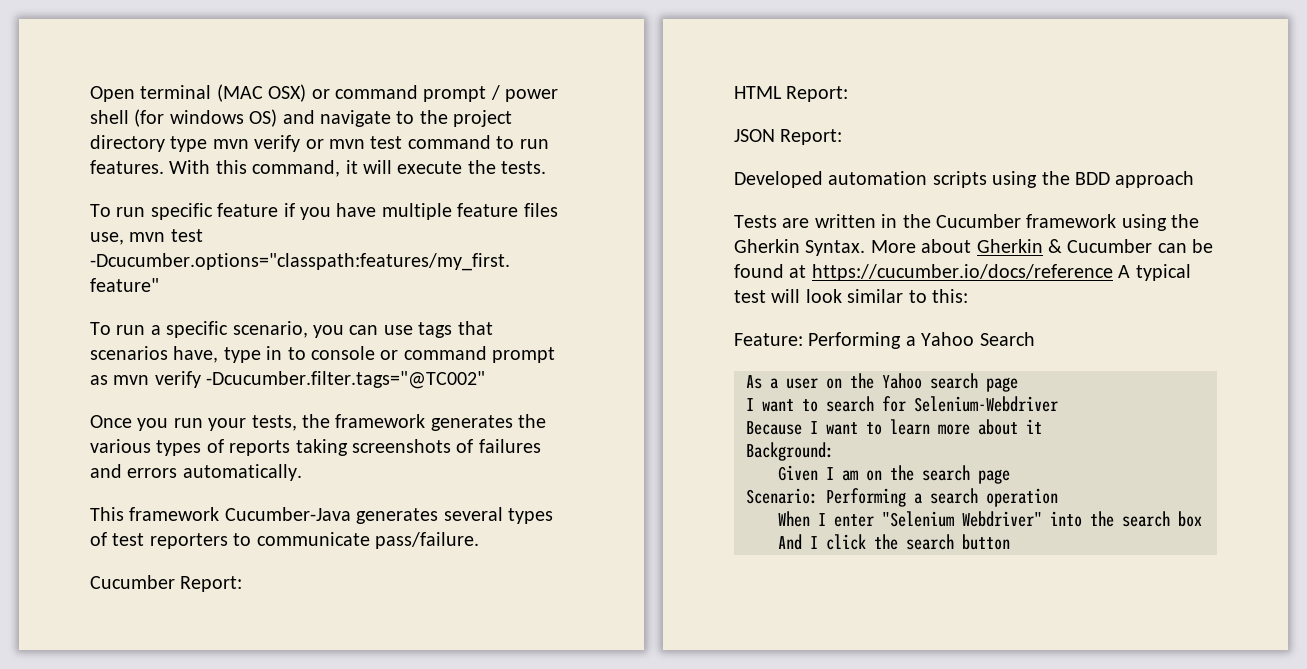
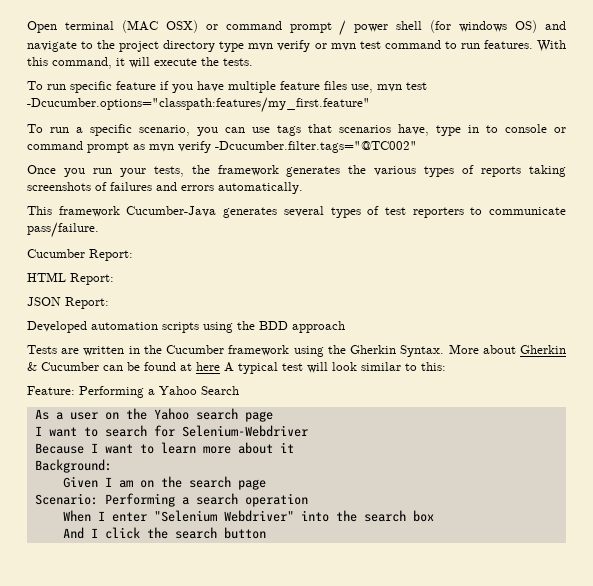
[811,264,1113,281] https://cucumber.io/docs/reference -> [196,362,220,371] here

